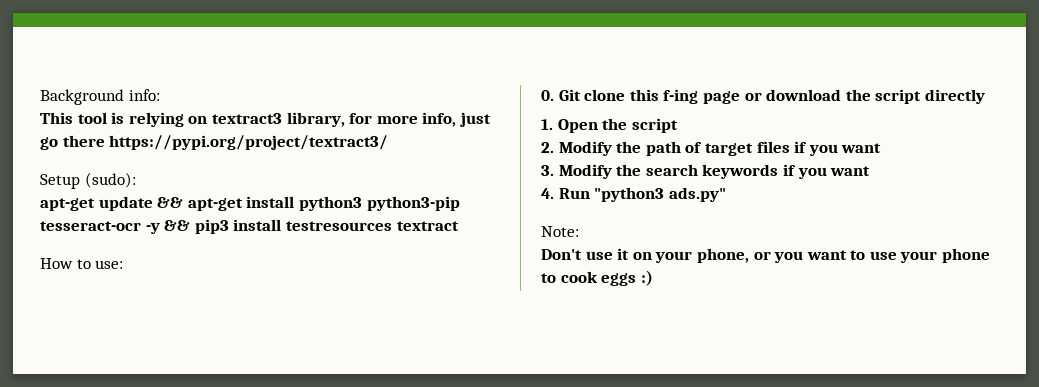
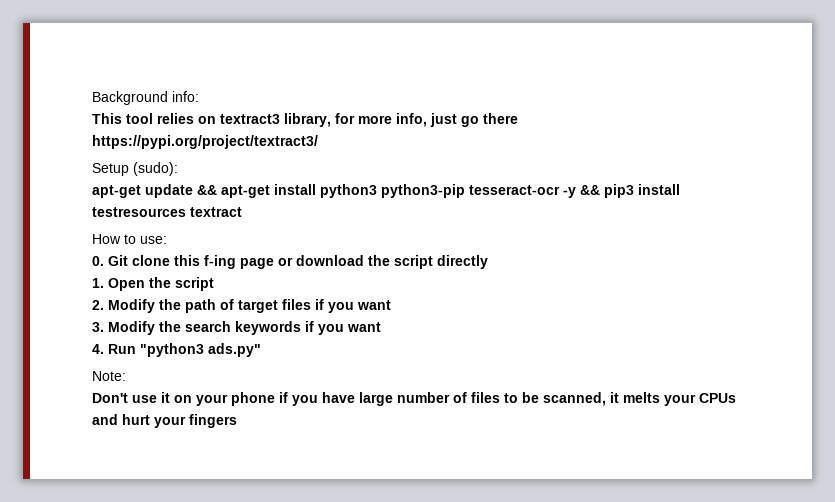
[111,112,184,127] is relying -> [157,113,194,124] relies
[696,248,991,263] [541,270,653,286] phone, or you want to use your phone to cook eggs :) -> [231,392,736,406] [92,414,237,428] phone if you have large number of files to be scanned, it melts your CPUs and hurt your fingers

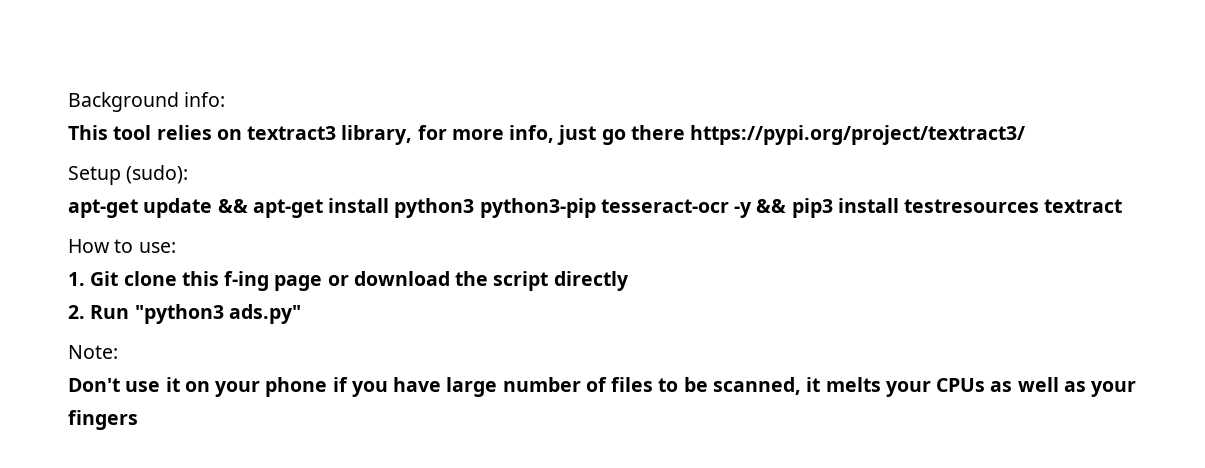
[92,256,104,266] 0. -> [68,272,85,286] 1.
[92,277,214,291] [92,299,391,313] [92,321,381,335] [92,344,104,354] 1. Open the script // 2. Modify the path of target files if you want // 3. Modify the search keywords if you want // 4. -> [68,305,85,319] 2.
[92,414,150,425] and hurt -> [990,377,1086,392] as well as

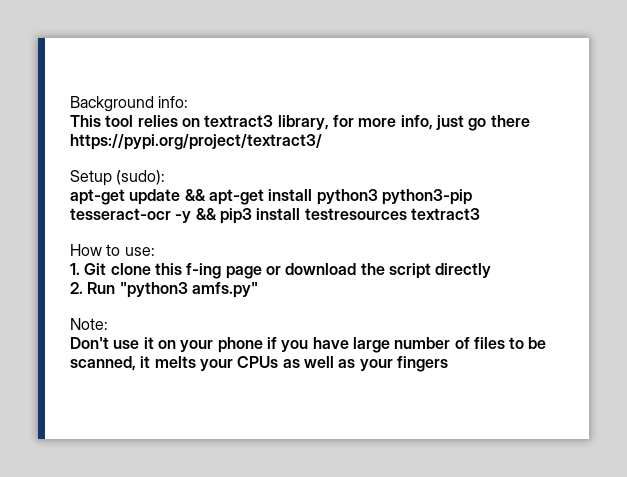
[1044,199,1123,213] textract -> [410,208,480,220] textract3
[228,304,301,324] ads.py" -> [191,282,258,298] amfs.py"

